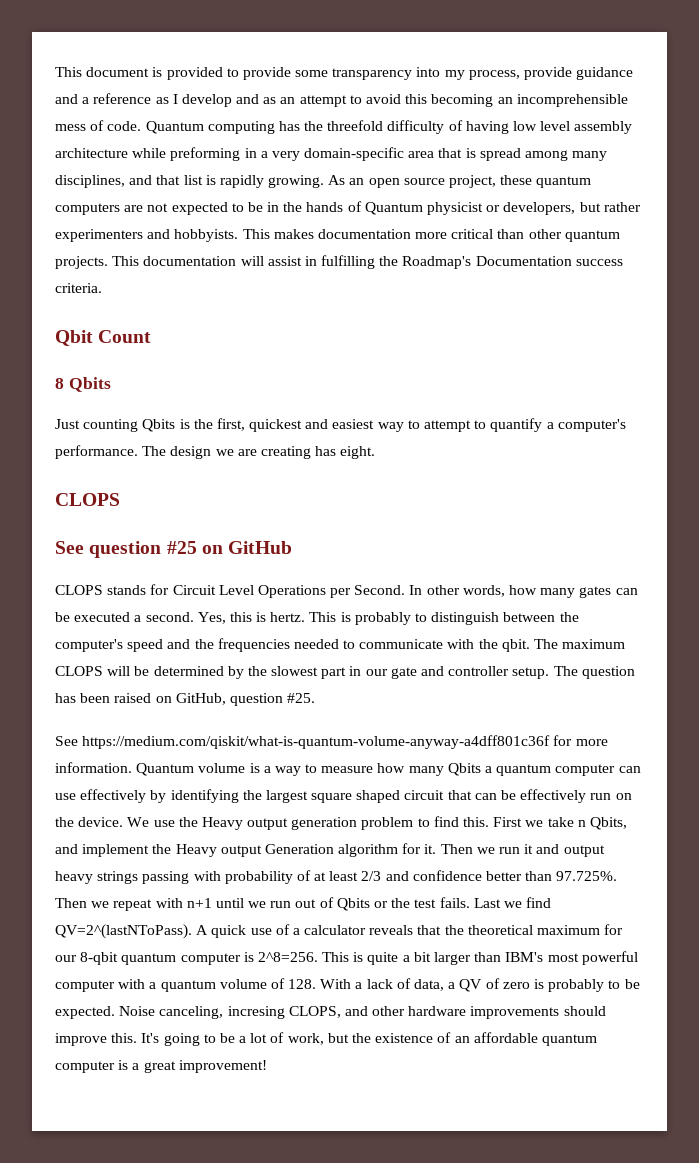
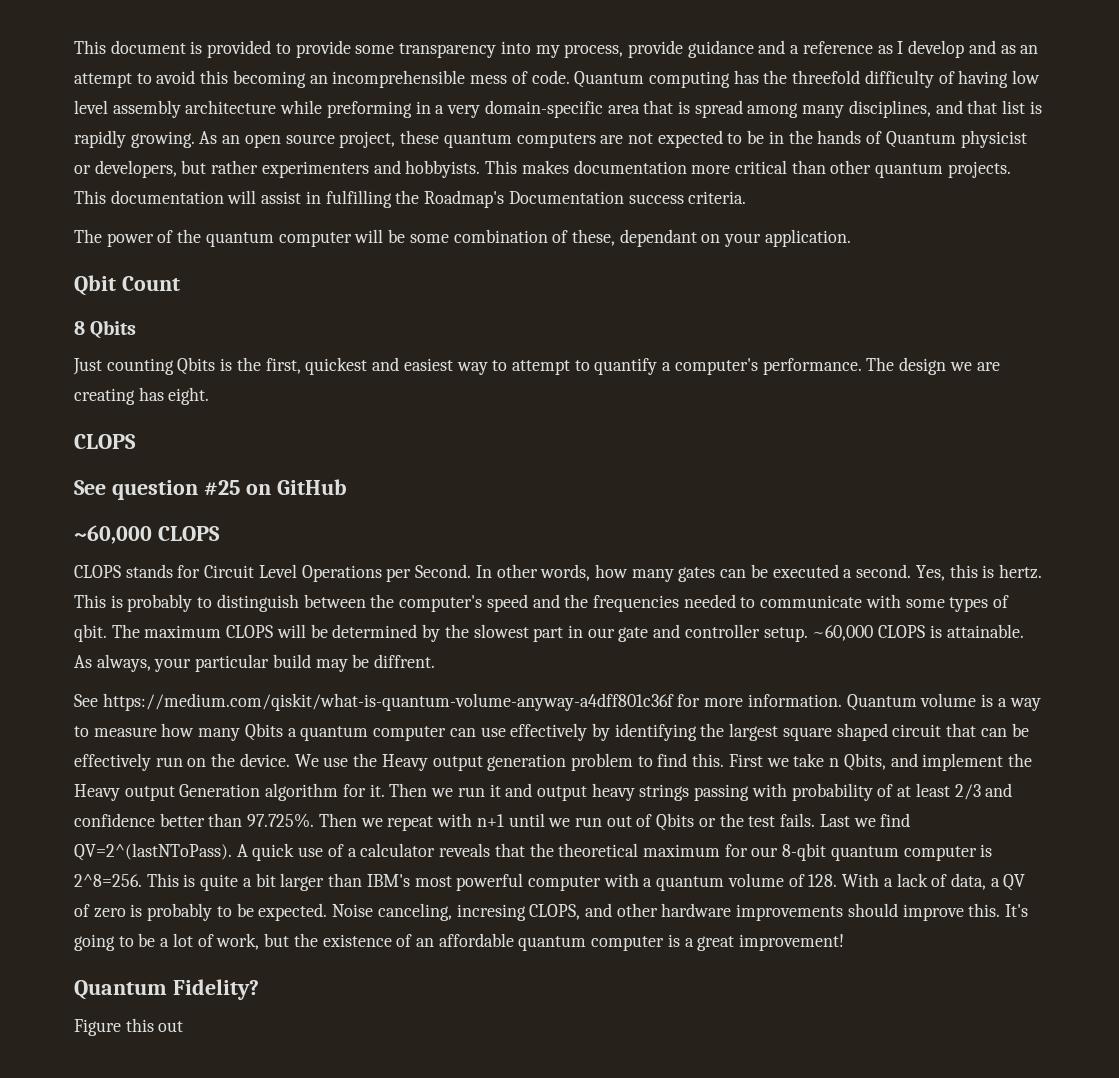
(102, 288) none -> [74,229,851,247] // The power of the quantum computer will be some combination of these, dependant on your application.
(293, 547) none -> [74,525,220,544] // ~60,000 CLOPS
[478,639,498,649] the -> [905,595,1010,612] some types of
[553,666,635,679] [55,693,316,706] The question has been raised on GitHub, question #25. -> [812,624,1024,641] [74,654,436,672] ~60,000 CLOPS is attainable. As always, your particular build may be diffrent.
(267, 1066) none -> [74,979,259,1000] [74,1018,184,1036] // Quantum Fidelity? // Figure this out

